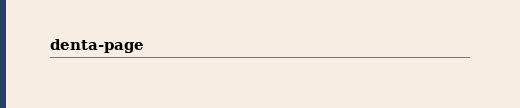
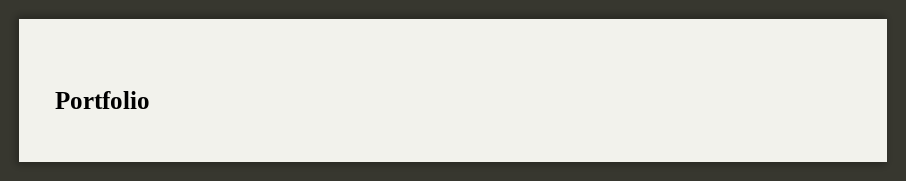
[50,39,144,53] denta-page -> [55,91,150,109] Portfolio

